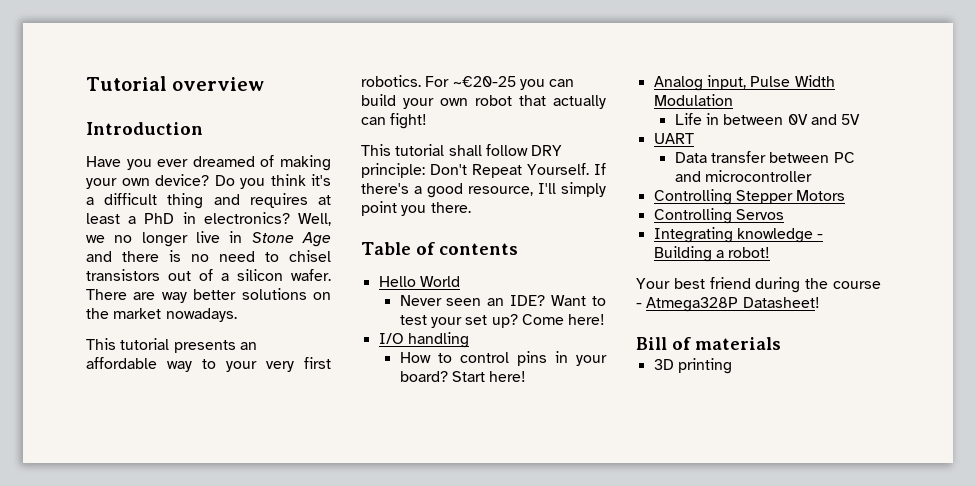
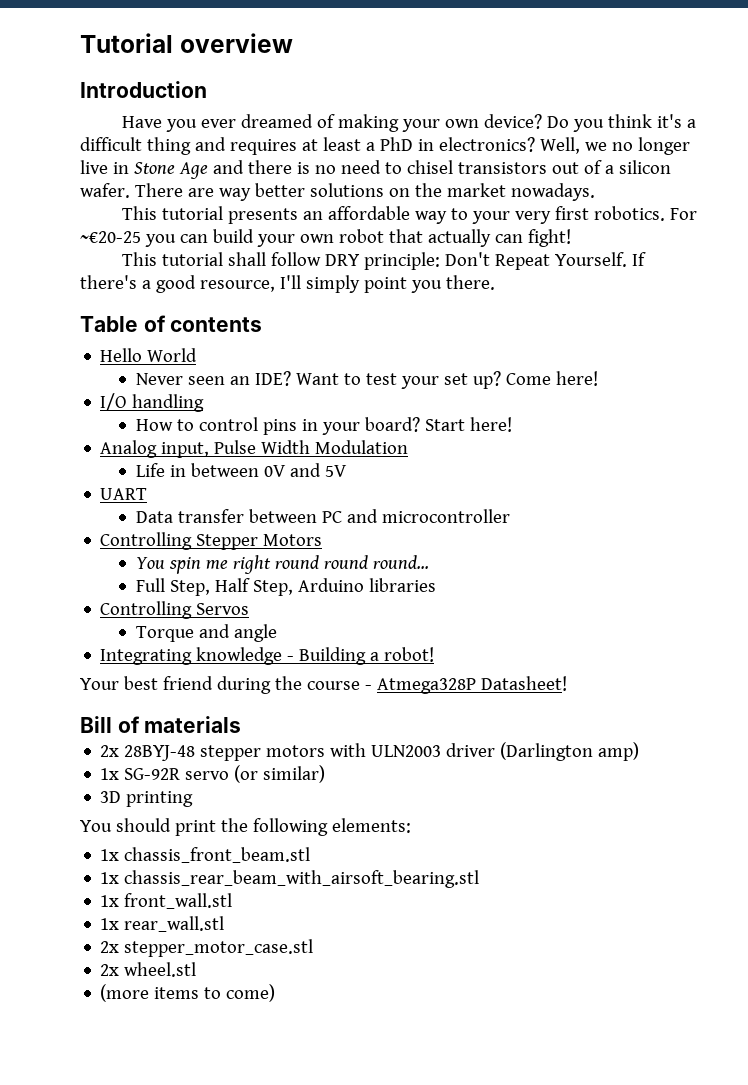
(846, 195) none -> [135,555,429,574] [135,578,436,596] // You spin me right round round round... // Full Step, Half Step, Arduino libraries
(784, 214) none -> [135,624,277,642] // Torque and angle
[653,358,732,374] 3D printing -> [100,742,640,761] [100,765,326,783] [100,791,194,807] [80,818,411,836] [100,847,311,863] [100,870,480,888] [100,893,233,909] [100,916,225,932] [100,939,314,957] [100,962,197,977] [100,984,276,1002] 2x 28BYJ-48 stepper motors with ULN2003 driver (Darlington amp) // 1x SG-92R servo (or similar) // 3D printing // You should print the following elements: // 1x chassis_front_beam.stl // 1x chassis_rear_beam_with_airsoft_bearing.stl // 1x front_wall.stl // 1x rear_wall.stl // 2x stepper_motor_case.stl // 2x wheel.stl // (more items to come)

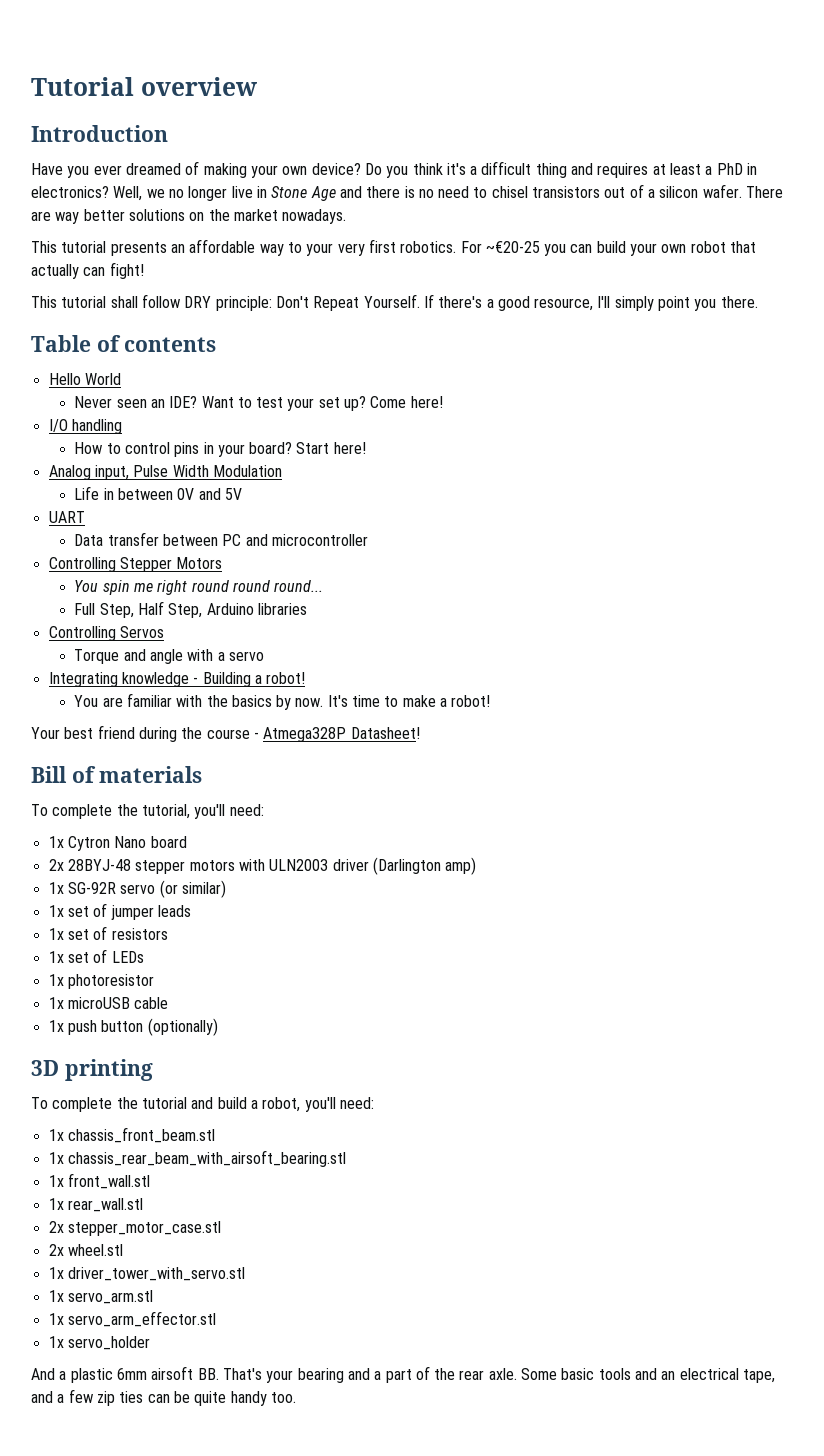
(277, 633) none -> [187,649,264,661] with a servo
(435, 654) none -> [74,693,491,710] // You are familiar with the basics by now. It's time to make a robot!
(242, 724) none -> [31,804,264,819] [48,836,187,851] // To complete the tutorial, you'll need: // 1x Cytron Nano board
[100,791,194,807] [80,818,411,836] 3D printing // You should print the following elements: -> [48,903,191,920] [48,926,168,940] [48,949,144,963] [48,974,154,989] [48,997,169,1009] [48,1018,218,1036] [31,1059,153,1081] [31,1097,374,1112] 1x set of jumper leads // 1x set of resistors // 1x set of LEDs // 1x photoresistor // 1x microUSB cable // 1x push button (optionally) // 3D printing // To complete the tutorial and build a robot, you'll need:
[100,984,276,1002] (more items to come) -> [48,1267,245,1281] [48,1290,153,1304] [48,1311,216,1327] [48,1336,150,1350] [31,1366,776,1383] [31,1389,296,1406] 1x driver_tower_with_servo.stl // 1x servo_arm.stl // 1x servo_arm_effector.stl // 1x servo_holder // And a plastic 6mm airsoft BB. That's your bearing and a part of the rear axle. Some basic tools and an electrical tape, and a few zip ties can be quite handy too.

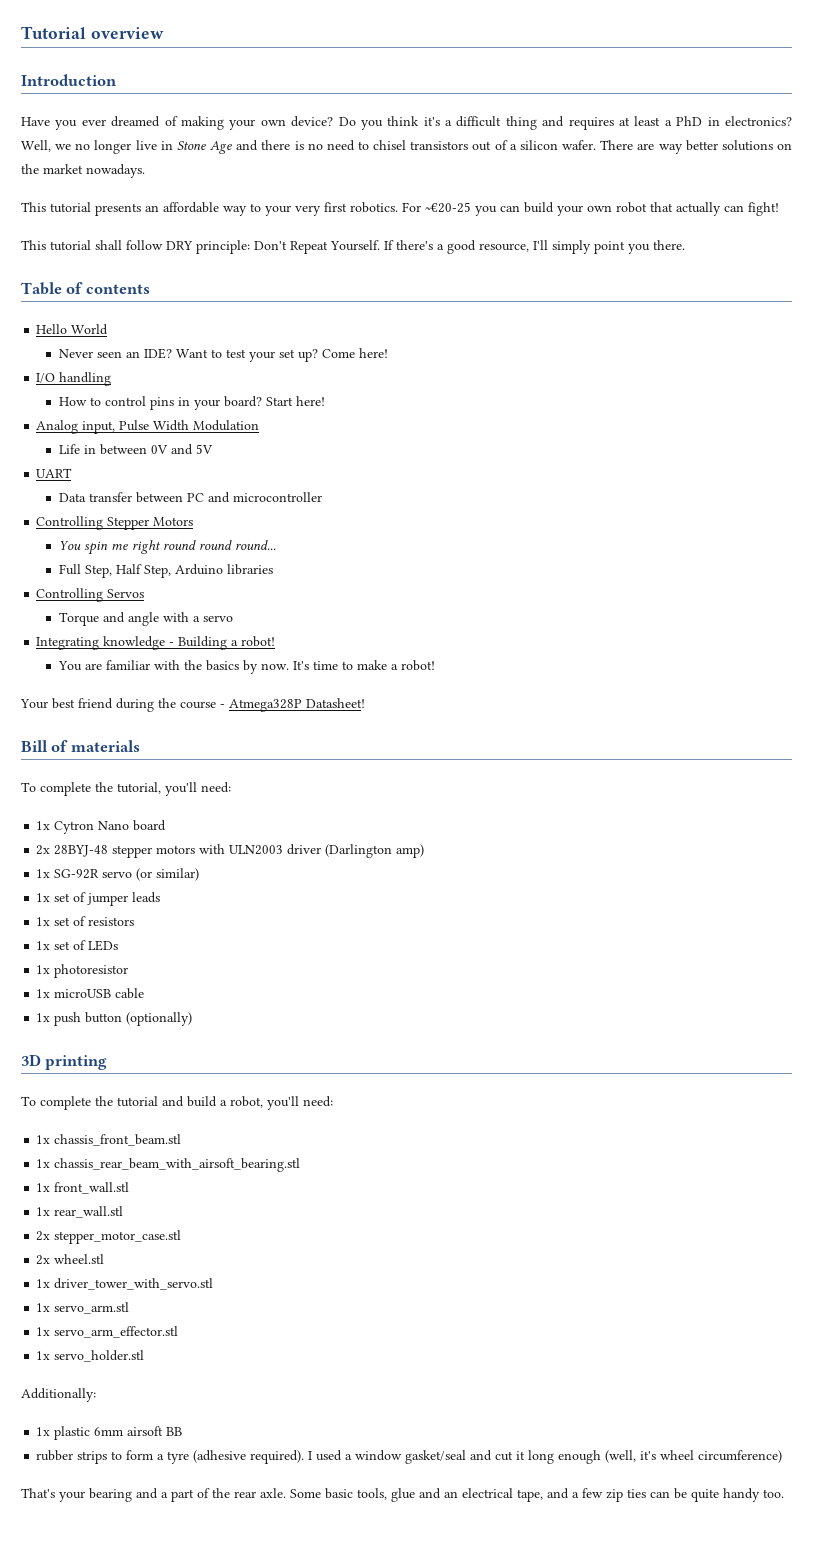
[67,1336,150,1350] [31,1366,219,1383] servo_holder // And a plastic 6mm airsoft BB. -> [54,1350,145,1362] [21,1388,96,1402] [36,1426,183,1440] [36,1450,783,1464] servo_holder.stl // Additionally: // 1x plastic 6mm airsoft BB // rubber strips to form a tyre (adhesive required). I used a window gasket/seal and cut it long enough (well, it's wheel circumference) //
[598,1368,631,1380] tools -> [357,1488,415,1502] tools, glue

